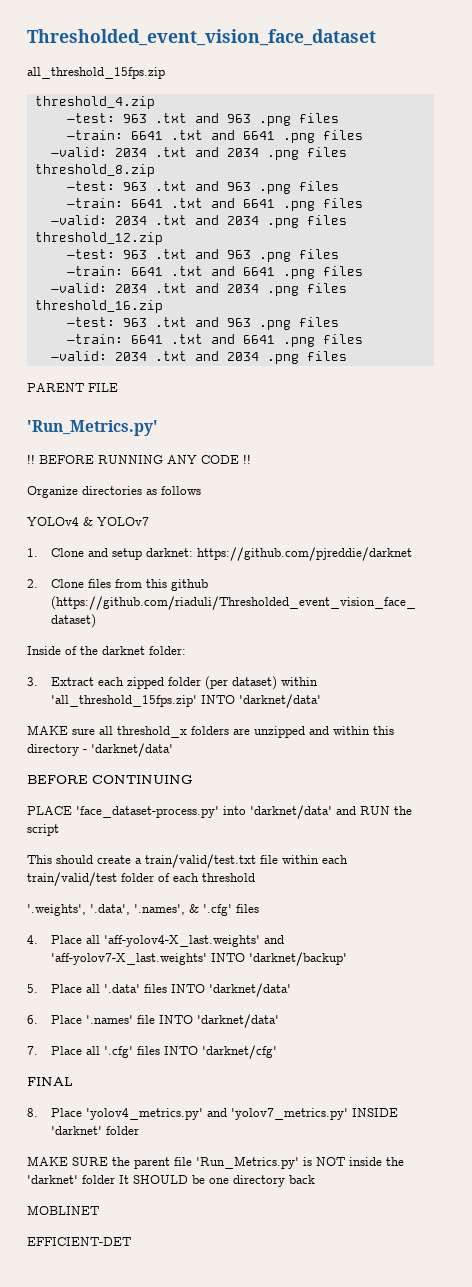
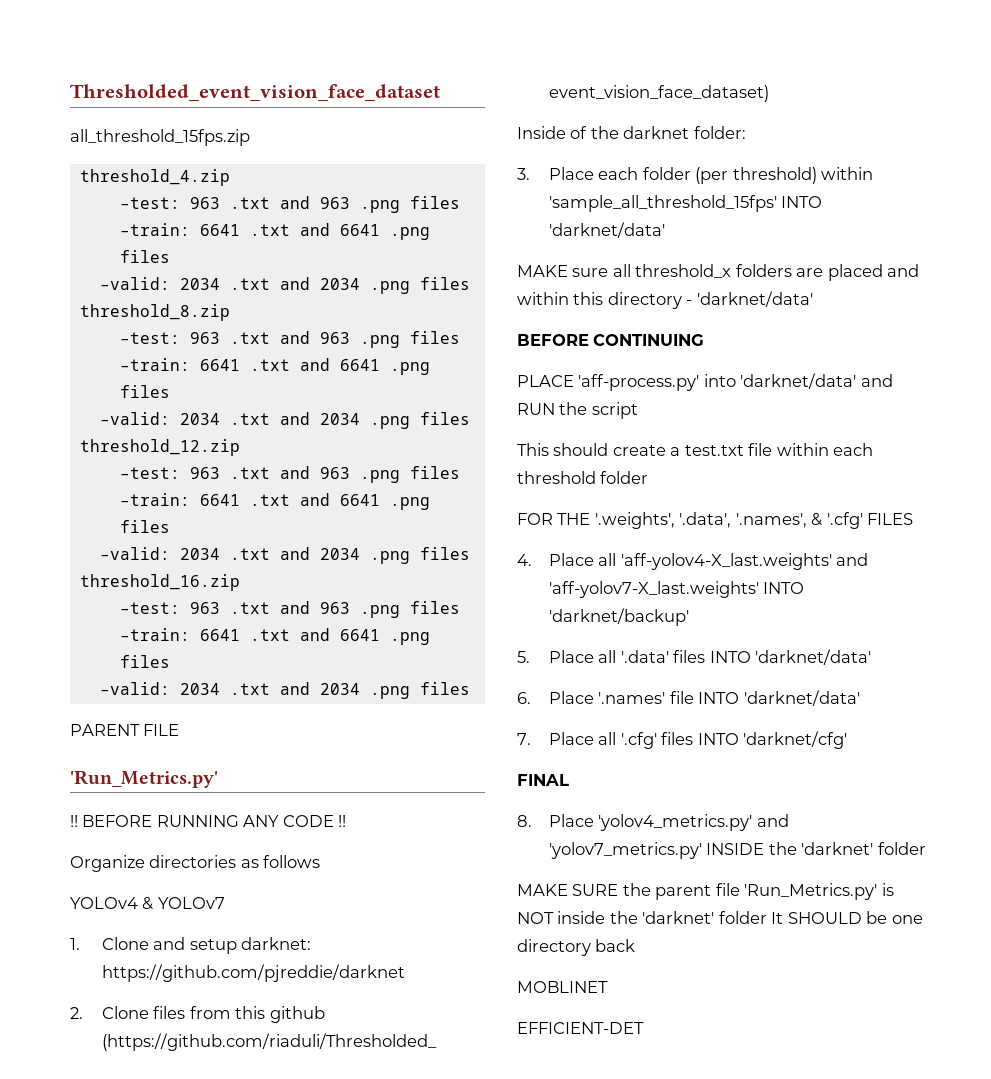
[50,676,318,690] [50,695,197,707] Extract each zipped folder (per dataset) within 'all_threshold_15fps.zip' -> [548,167,874,184] [548,195,777,212] Place each folder (per threshold) within 'sample_all_threshold_15fps'
[254,726,305,738] unzipped -> [827,264,883,281] placed
[76,806,219,818] 'face_dataset-process.py' -> [578,374,700,391] 'aff-process.py'
[145,854,256,868] train/valid/test.txt -> [684,445,744,456] test.txt
[27,872,255,886] train/valid/test folder of each threshold // -> [517,471,649,484] [517,513,591,525] threshold folder // FOR THE
[236,904,259,913] files -> [867,513,914,525] FILES
(398, 1112) none -> [768,842,797,855] the

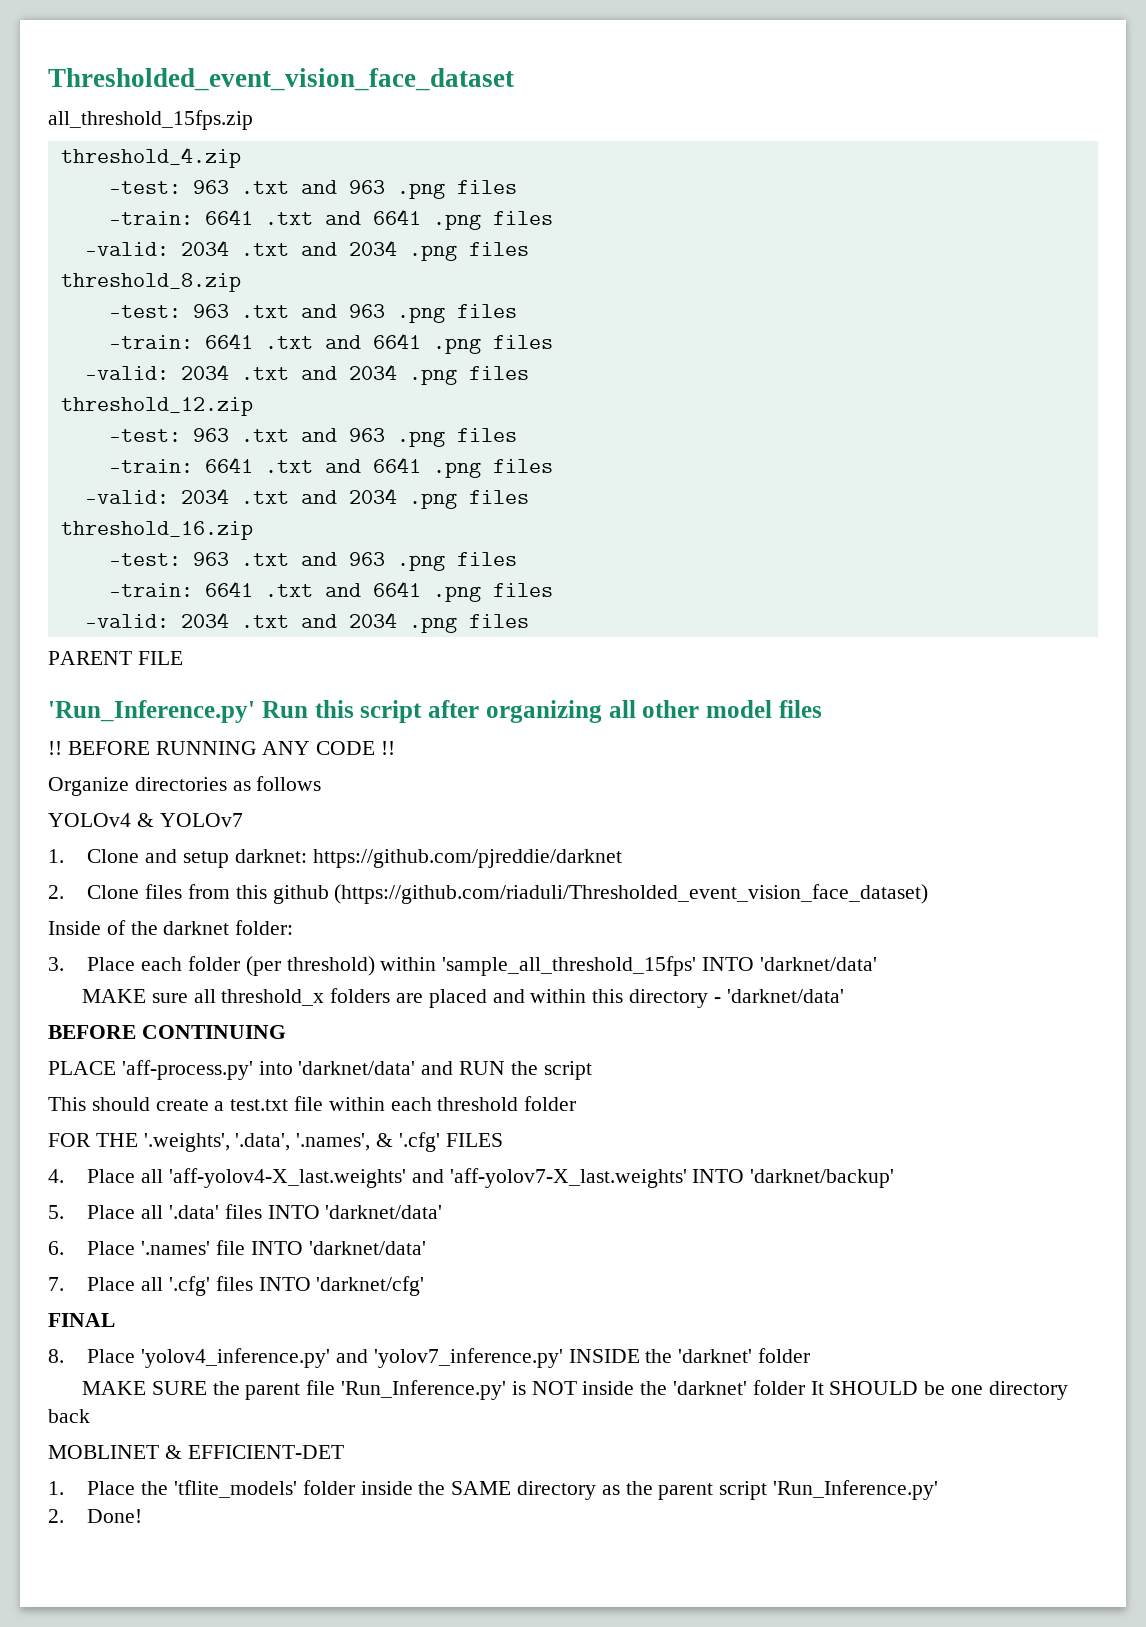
[70,770,218,788] 'Run_Metrics.py' -> [48,700,822,723] 'Run_Inference.py' Run this script after organizing all other model files
[598,814,789,831] [548,842,702,859] 'yolov4_metrics.py' and 'yolov7_metrics.py' -> [141,1348,563,1368] 'yolov4_inference.py' and 'yolov7_inference.py'
[744,883,878,900] 'Run_Metrics.py' -> [340,1380,506,1400] 'Run_Inference.py'
[517,1022,644,1034] // EFFICIENT-DET -> [164,1445,344,1459] [48,1480,939,1500] [48,1509,143,1523] & EFFICIENT-DET // 1. Place the 'tflite_models' folder inside the SAME directory as the parent script 'Run_Inference.py' // 2. Done!

